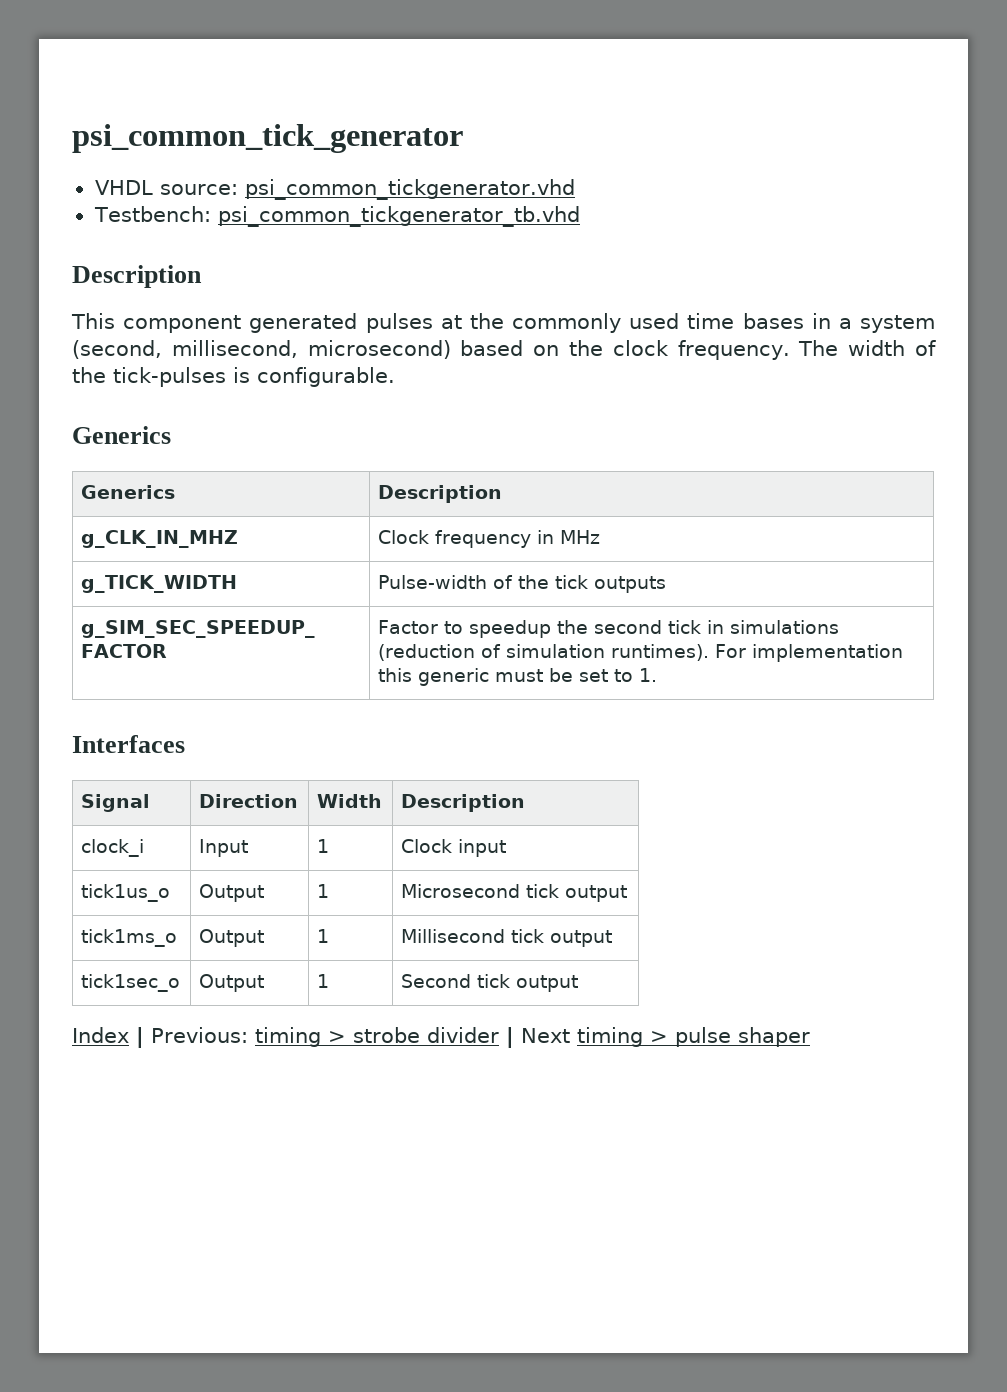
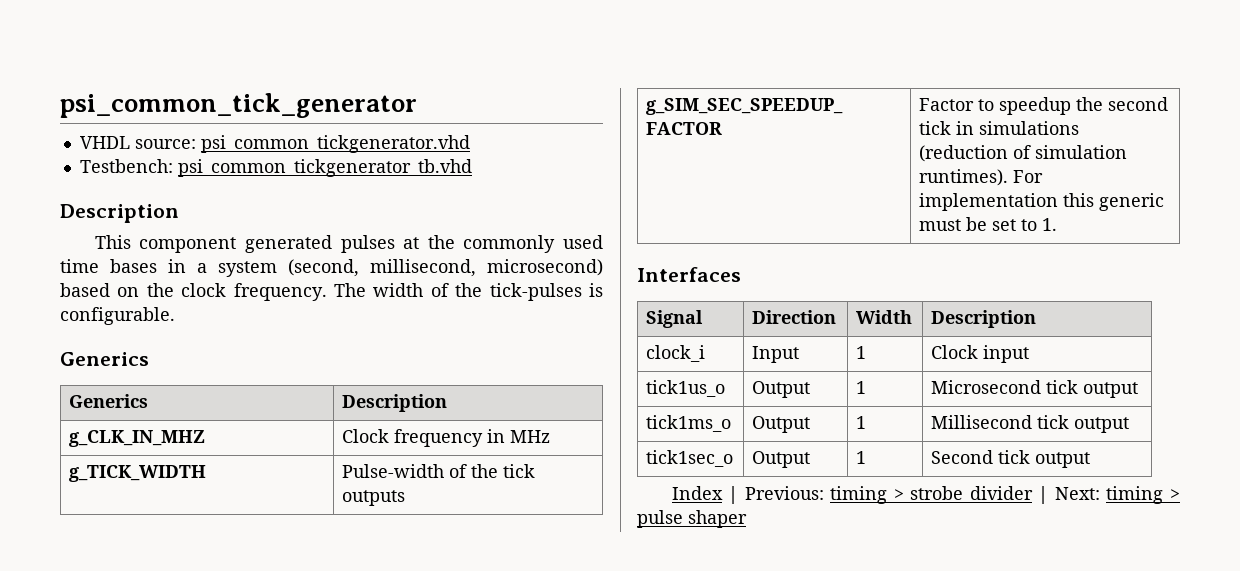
[521,1028,570,1043] Next -> [1054,487,1100,500] Next:

